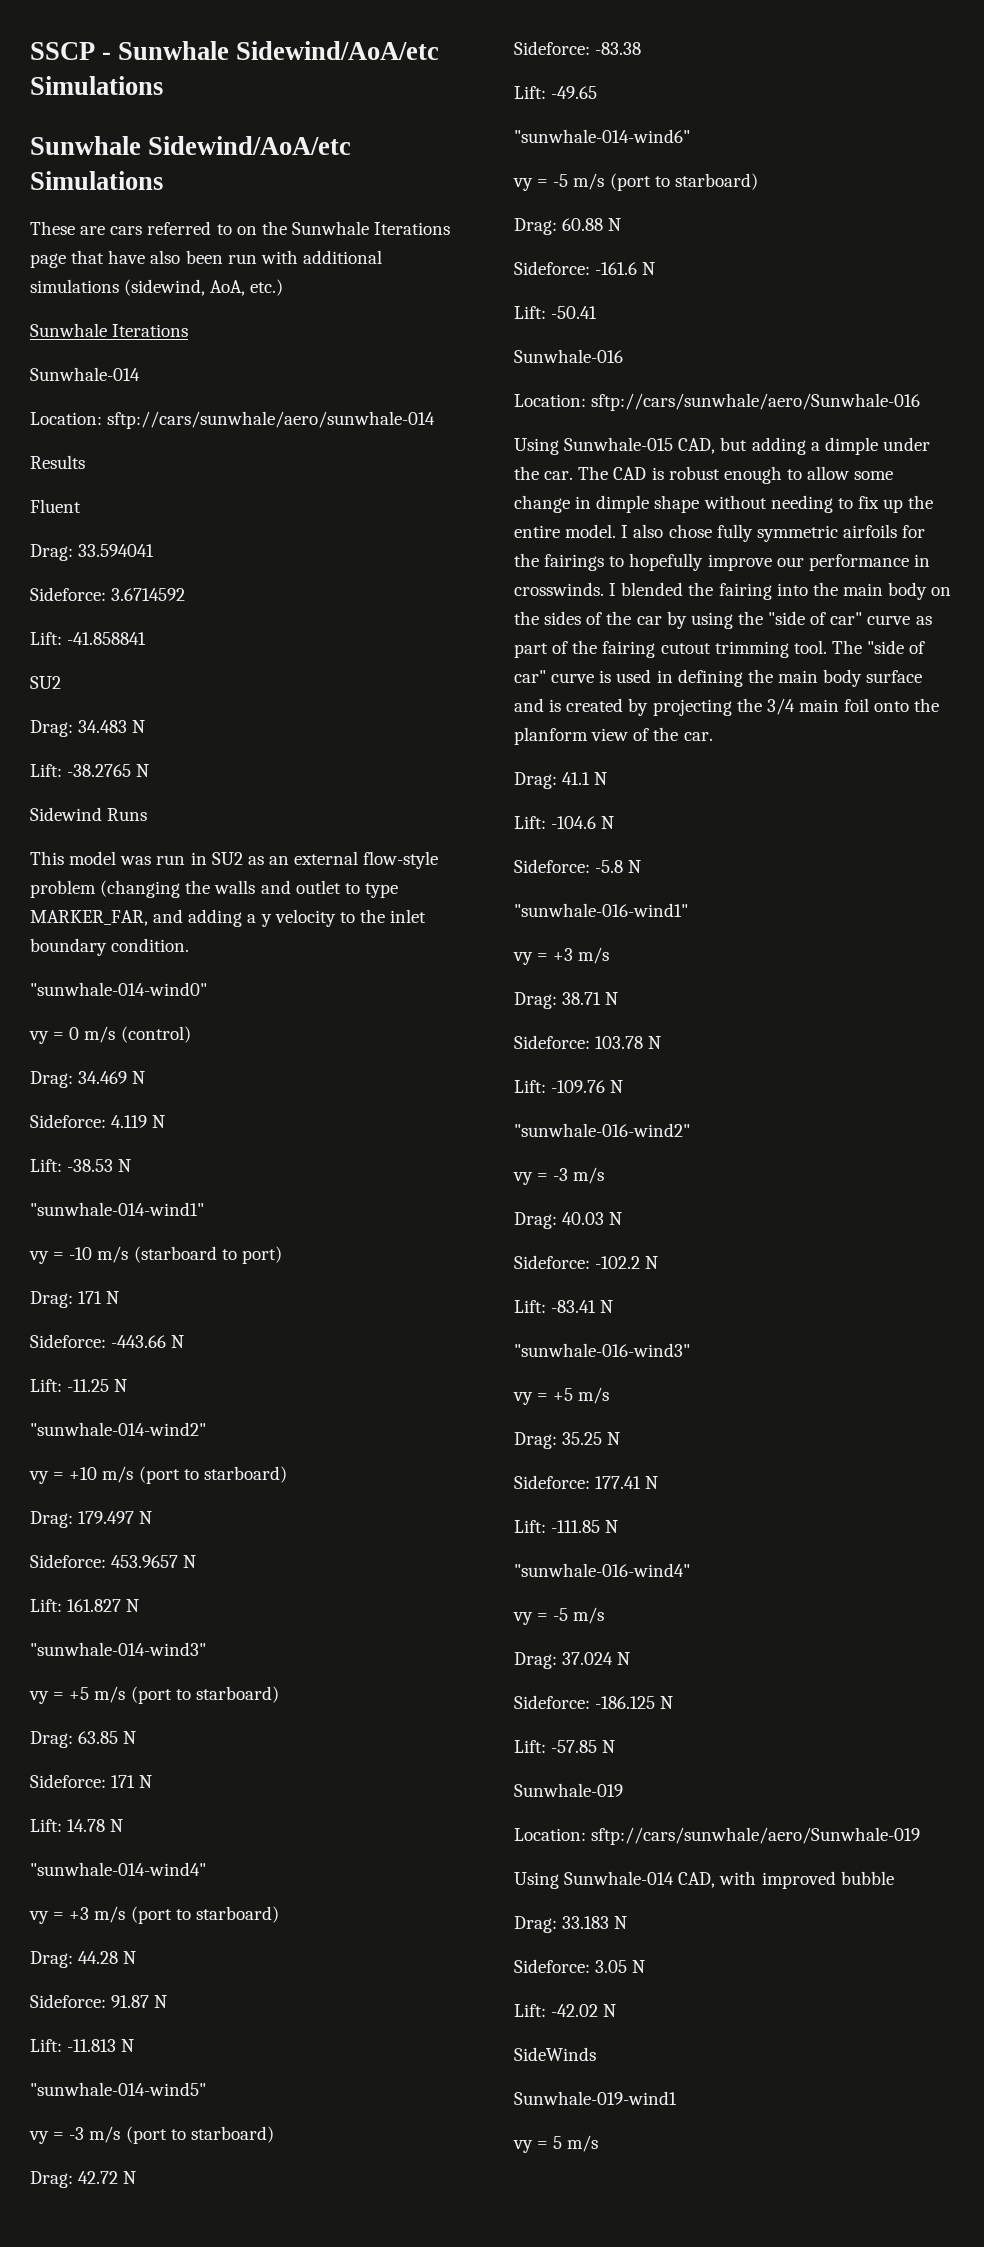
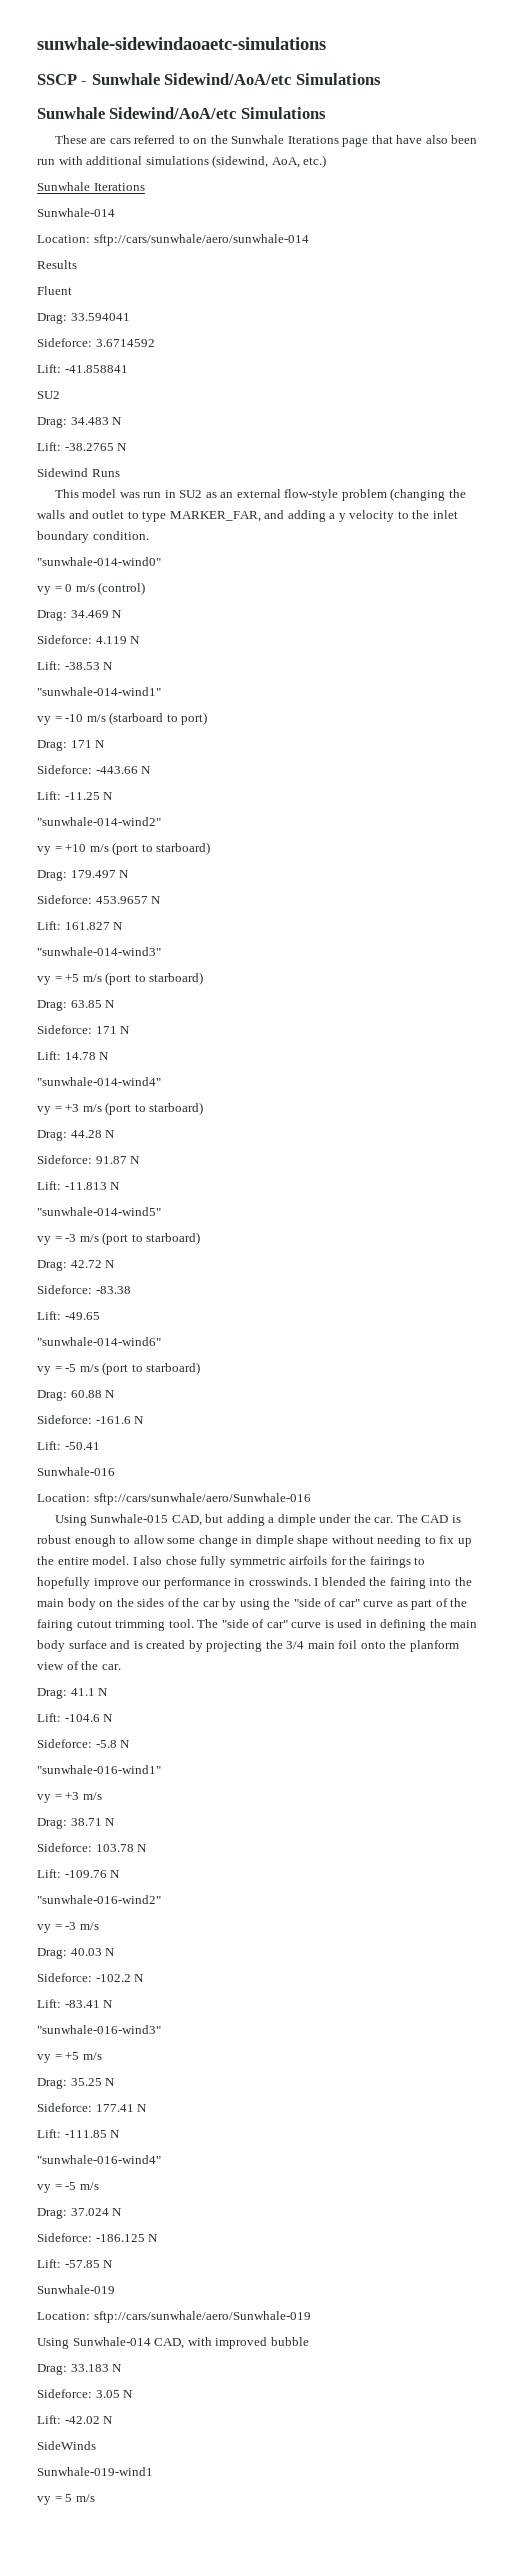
(30, 51) none -> [37,37,326,50] sunwhale-sidewindaoaetc-simulations //

